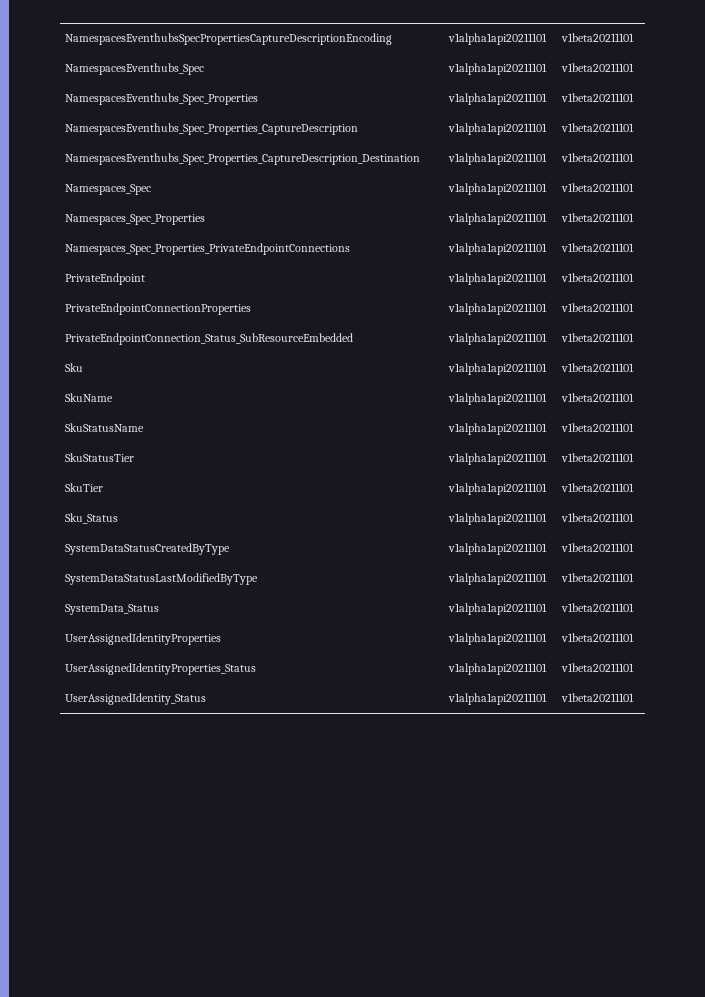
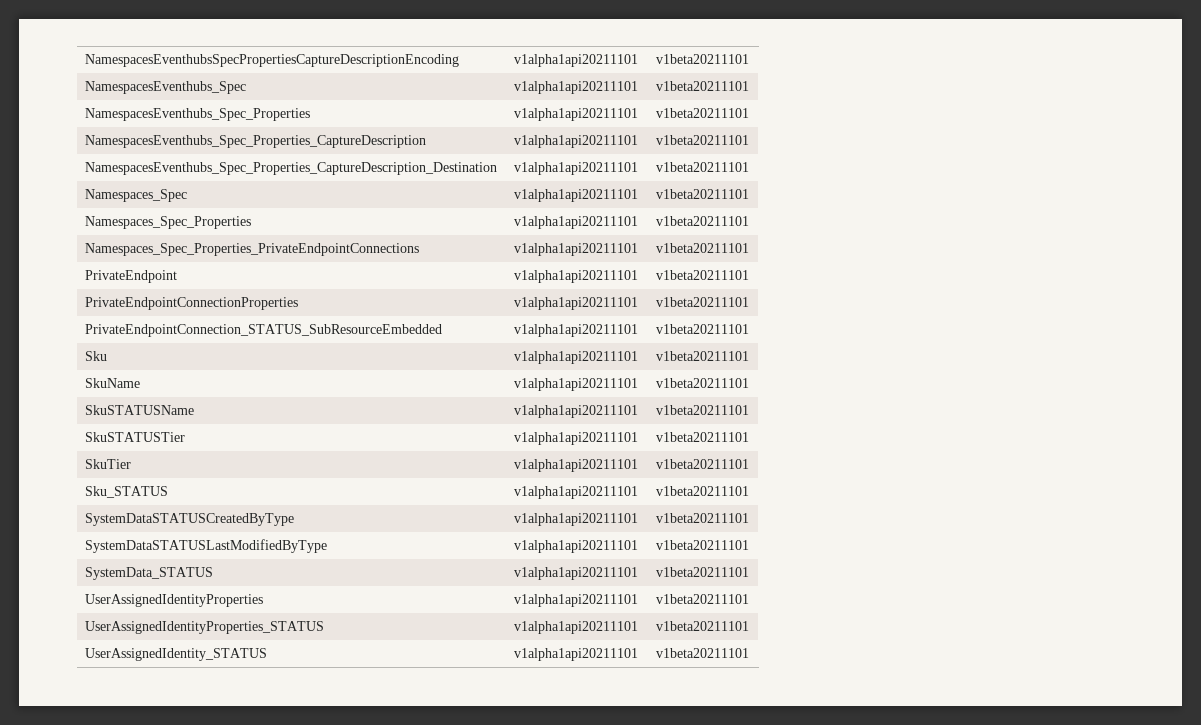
[64,333,353,345] PrivateEndpointConnection_Status_SubResourceEmbedded -> [85,324,443,337] PrivateEndpointConnection_STATUS_SubResourceEmbedded
[64,423,144,432] [447,423,547,435] [560,423,634,432] [64,453,134,462] SkuStatusName | v1alpha1api20211101 | v1beta20211101 // SkuStatusTier -> [85,405,195,415] [514,405,639,418] [656,405,750,415] [85,432,186,442] SkuSTATUSName | v1alpha1api20211101 | v1beta20211101 // SkuSTATUSTier
[64,513,118,524] [447,513,547,525] [560,513,634,522] [64,543,230,555] [447,543,547,555] [560,543,634,552] [64,573,258,585] [447,573,547,585] [560,573,634,582] [64,604,159,615] Sku_Status | v1alpha1api20211101 | v1beta20211101 // SystemDataStatusCreatedByType | v1alpha1api20211101 | v1beta20211101 // SystemDataStatusLastModifiedByType | v1alpha1api20211101 | v1beta20211101 // SystemData_Status -> [85,486,169,498] [514,486,639,499] [656,486,750,496] [85,513,295,526] [514,513,639,526] [656,513,750,523] [85,539,328,553] [514,540,639,553] [656,540,750,550] [85,567,214,580] Sku_STATUS | v1alpha1api20211101 | v1beta20211101 // SystemDataSTATUSCreatedByType | v1alpha1api20211101 | v1beta20211101 // SystemDataSTATUSLastModifiedByType | v1alpha1api20211101 | v1beta20211101 // SystemData_STATUS
[64,663,256,675] [447,663,547,675] [560,663,634,672] [64,693,206,705] UserAssignedIdentityProperties_Status | v1alpha1api20211101 | v1beta20211101 // UserAssignedIdentity_Status -> [85,621,325,634] [514,621,639,634] [656,621,750,631] [85,648,268,661] UserAssignedIdentityProperties_STATUS | v1alpha1api20211101 | v1beta20211101 // UserAssignedIdentity_STATUS

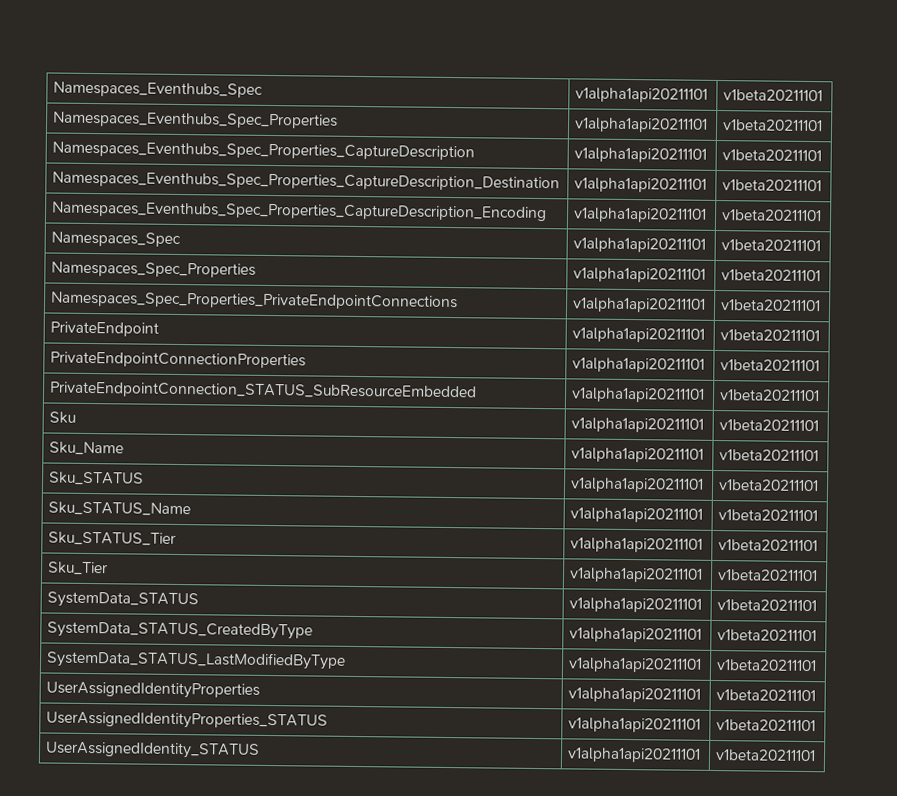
[85,54,460,67] [514,54,639,67] [656,54,750,64] [85,81,247,94] [514,81,639,94] [656,81,750,91] [85,108,311,121] [514,108,639,121] [656,108,750,118] [85,135,427,148] [514,135,639,148] [656,135,750,145] [85,162,498,175] NamespacesEventhubsSpecPropertiesCaptureDescriptionEncoding | v1alpha1api20211101 | v1beta20211101 // NamespacesEventhubs_Spec | v1alpha1api20211101 | v1beta20211101 // NamespacesEventhubs_Spec_Properties | v1alpha1api20211101 | v1beta20211101 // NamespacesEventhubs_Spec_Properties_CaptureDescription | v1alpha1api20211101 | v1beta20211101 // NamespacesEventhubs_Spec_Properties_CaptureDescription_Destination -> [53,81,264,98] [575,87,709,103] [723,89,824,102] [53,111,339,129] [574,117,709,133] [723,119,824,132] [52,141,476,161] [574,147,708,163] [722,149,823,162] [52,171,561,192] [574,177,708,193] [722,179,823,192] [52,201,548,222] Namespaces_Eventhubs_Spec | v1alpha1api20211101 | v1beta20211101 // Namespaces_Eventhubs_Spec_Properties | v1alpha1api20211101 | v1beta20211101 // Namespaces_Eventhubs_Spec_Properties_CaptureDescription | v1alpha1api20211101 | v1beta20211101 // Namespaces_Eventhubs_Spec_Properties_CaptureDescription_Destination | v1alpha1api20211101 | v1beta20211101 // Namespaces_Eventhubs_Spec_Properties_CaptureDescription_Encoding
[85,378,141,388] [514,378,639,391] [656,378,750,388] [85,405,195,415] [514,405,639,418] [656,405,750,415] [85,432,186,442] [514,432,639,445] [656,432,750,442] [85,459,132,469] SkuName | v1alpha1api20211101 | v1beta20211101 // SkuSTATUSName | v1alpha1api20211101 | v1beta20211101 // SkuSTATUSTier | v1alpha1api20211101 | v1beta20211101 // SkuTier -> [49,441,125,456] Sku_Name
[85,513,295,526] [514,513,639,526] [656,513,750,523] [85,539,328,553] SystemDataSTATUSCreatedByType | v1alpha1api20211101 | v1beta20211101 // SystemDataSTATUSLastModifiedByType -> [48,501,192,517] [570,507,704,523] [718,509,819,522] [48,531,177,546] [570,537,704,553] [718,539,819,552] [48,561,109,576] Sku_STATUS_Name | v1alpha1api20211101 | v1beta20211101 // Sku_STATUS_Tier | v1alpha1api20211101 | v1beta20211101 // Sku_Tier
(750, 572) none -> [47,621,314,640] [569,627,703,643] [717,629,818,642] [46,650,347,670] [568,657,703,673] [716,659,818,672] // SystemData_STATUS_CreatedByType | v1alpha1api20211101 | v1beta20211101 // SystemData_STATUS_LastModifiedByType | v1alpha1api20211101 | v1beta20211101

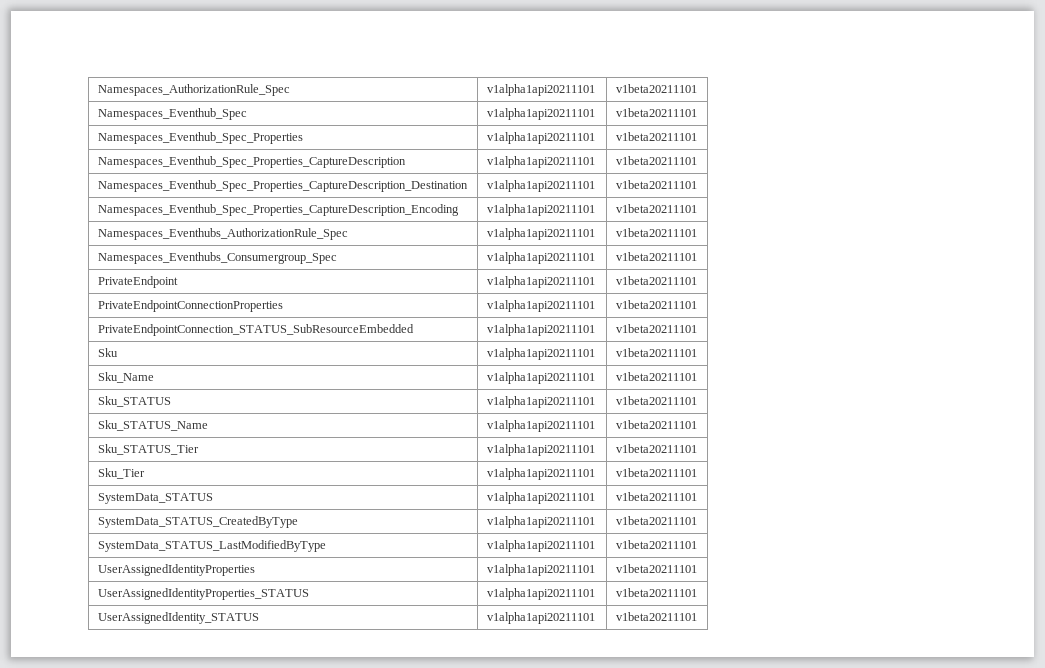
[53,81,264,98] [575,87,709,103] [723,89,824,102] [53,111,339,129] [574,117,709,133] [723,119,824,132] [52,141,476,161] [574,147,708,163] [722,149,823,162] [52,171,561,192] [574,177,708,193] [722,179,823,192] [52,201,548,222] [573,207,708,223] [722,209,823,222] [51,231,182,248] [573,237,707,253] [721,239,822,252] [51,261,257,278] [573,267,707,283] [721,269,822,282] [51,291,459,311] Namespaces_Eventhubs_Spec | v1alpha1api20211101 | v1beta20211101 // Namespaces_Eventhubs_Spec_Properties | v1alpha1api20211101 | v1beta20211101 // Namespaces_Eventhubs_Spec_Properties_CaptureDescription | v1alpha1api20211101 | v1beta20211101 // Namespaces_Eventhubs_Spec_Properties_CaptureDescription_Destination | v1alpha1api20211101 | v1beta20211101 // Namespaces_Eventhubs_Spec_Properties_CaptureDescription_Encoding | v1alpha1api20211101 | v1beta20211101 // Namespaces_Spec | v1alpha1api20211101 | v1beta20211101 // Namespaces_Spec_Properties | v1alpha1api20211101 | v1beta20211101 // Namespaces_Spec_Properties_PrivateEndpointConnections -> [97,84,290,96] [486,84,595,96] [615,84,697,93] [97,108,247,120] [486,108,595,120] [615,108,697,117] [97,132,303,144] [486,132,595,144] [615,132,697,141] [97,156,406,168] [486,156,595,168] [615,156,697,165] [97,180,468,192] [486,180,595,192] [615,180,697,189] [97,204,459,216] [486,204,595,216] [615,204,697,213] [97,228,348,240] [486,228,595,240] [615,228,697,237] [97,252,337,264] Namespaces_AuthorizationRule_Spec | v1alpha1api20211101 | v1beta20211101 // Namespaces_Eventhub_Spec | v1alpha1api20211101 | v1beta20211101 // Namespaces_Eventhub_Spec_Properties | v1alpha1api20211101 | v1beta20211101 // Namespaces_Eventhub_Spec_Properties_CaptureDescription | v1alpha1api20211101 | v1beta20211101 // Namespaces_Eventhub_Spec_Properties_CaptureDescription_Destination | v1alpha1api20211101 | v1beta20211101 // Namespaces_Eventhub_Spec_Properties_CaptureDescription_Encoding | v1alpha1api20211101 | v1beta20211101 // Namespaces_Eventhubs_AuthorizationRule_Spec | v1alpha1api20211101 | v1beta20211101 // Namespaces_Eventhubs_Consumergroup_Spec

